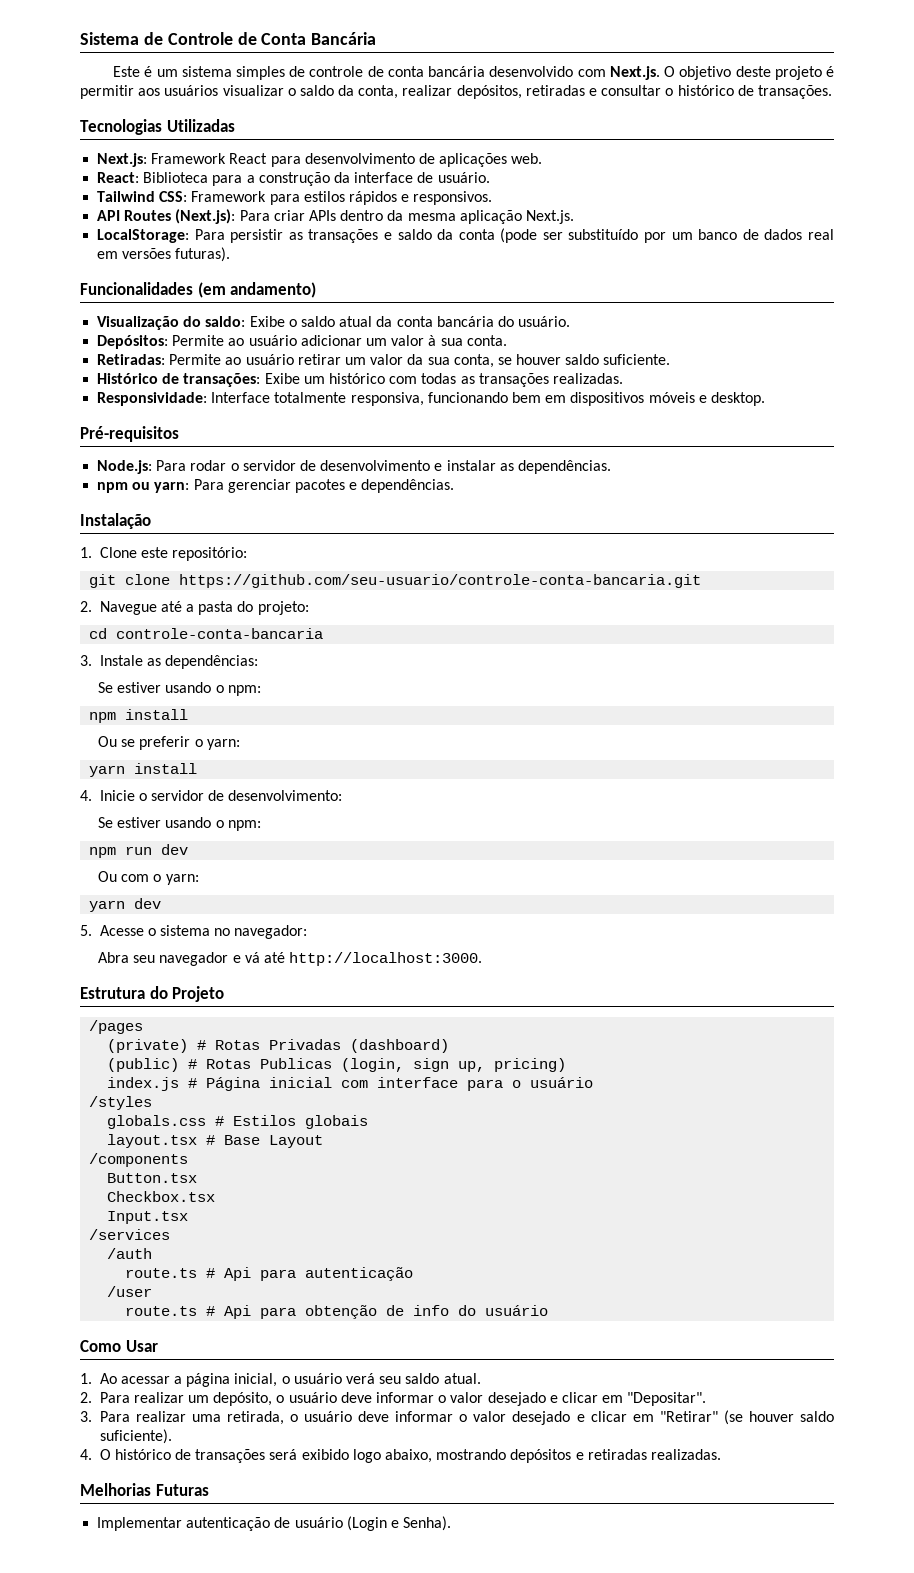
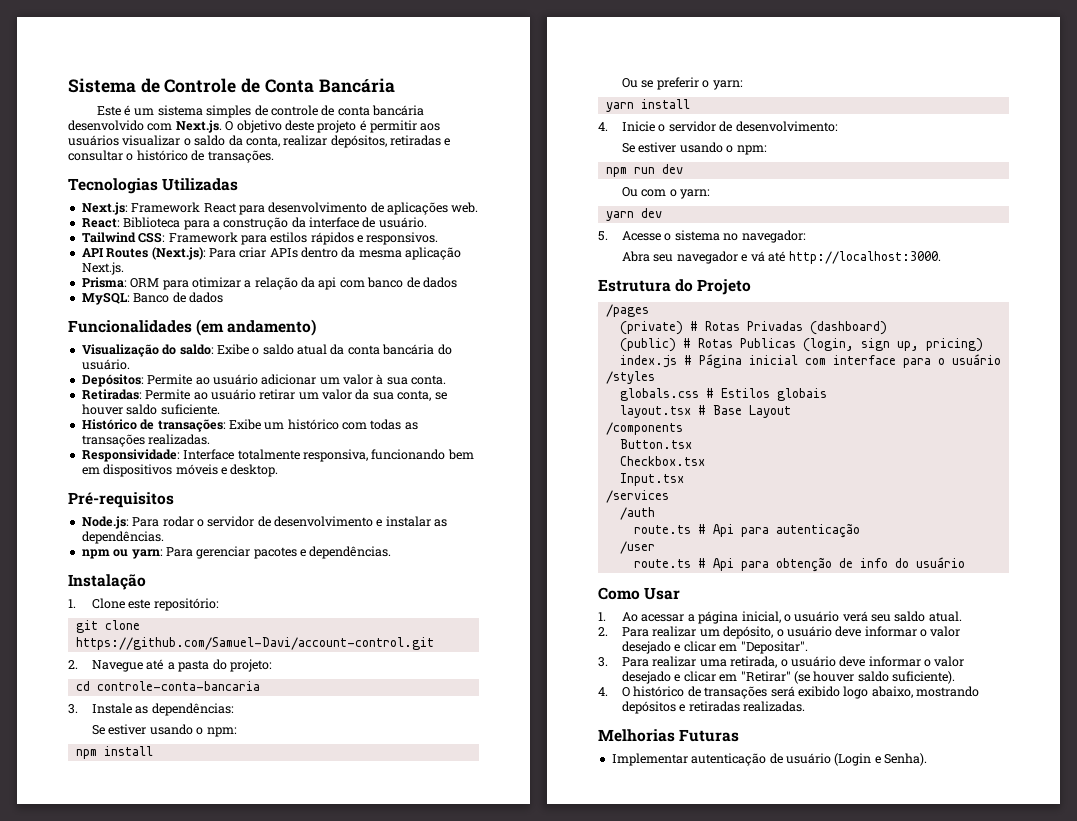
[97,228,693,243] LocalStorage: Para persistir as transações e saldo da conta (pode ser substituído por um -> [81,277,365,290] Prisma: ORM para otimizar a relação da api com
[808,229,834,240] [97,247,231,262] real em versões futuras). -> [81,292,223,305] // MySQL: Banco de dados
[179,574,702,588] https://github.com/seu-usuario/controle-conta-bancaria.git -> [75,637,434,650] https://github.com/Samuel-Davi/account-control.git

